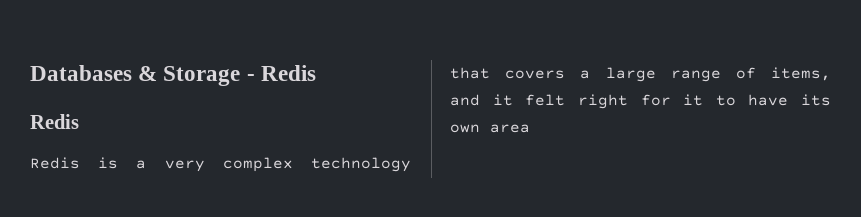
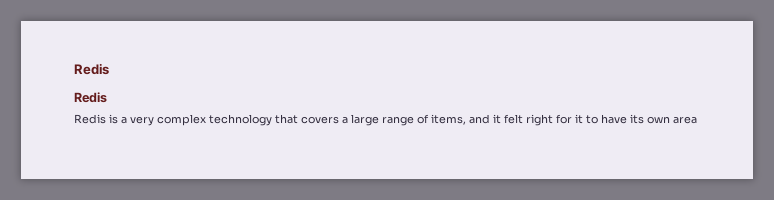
[30,65,255,86] Databases & Storage - -> (74, 69) none

